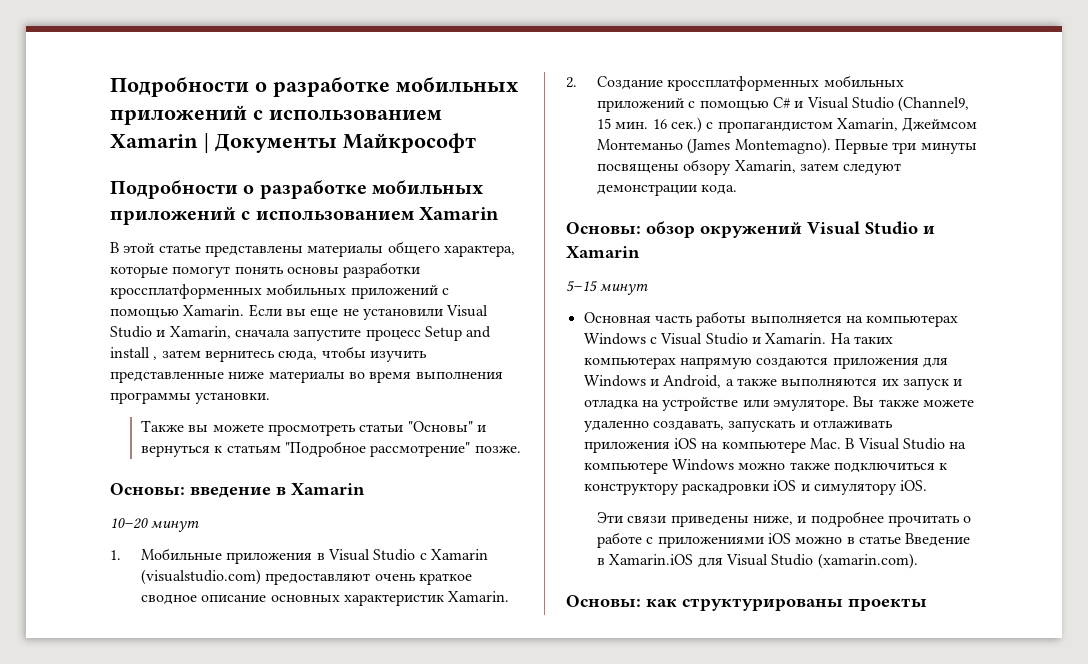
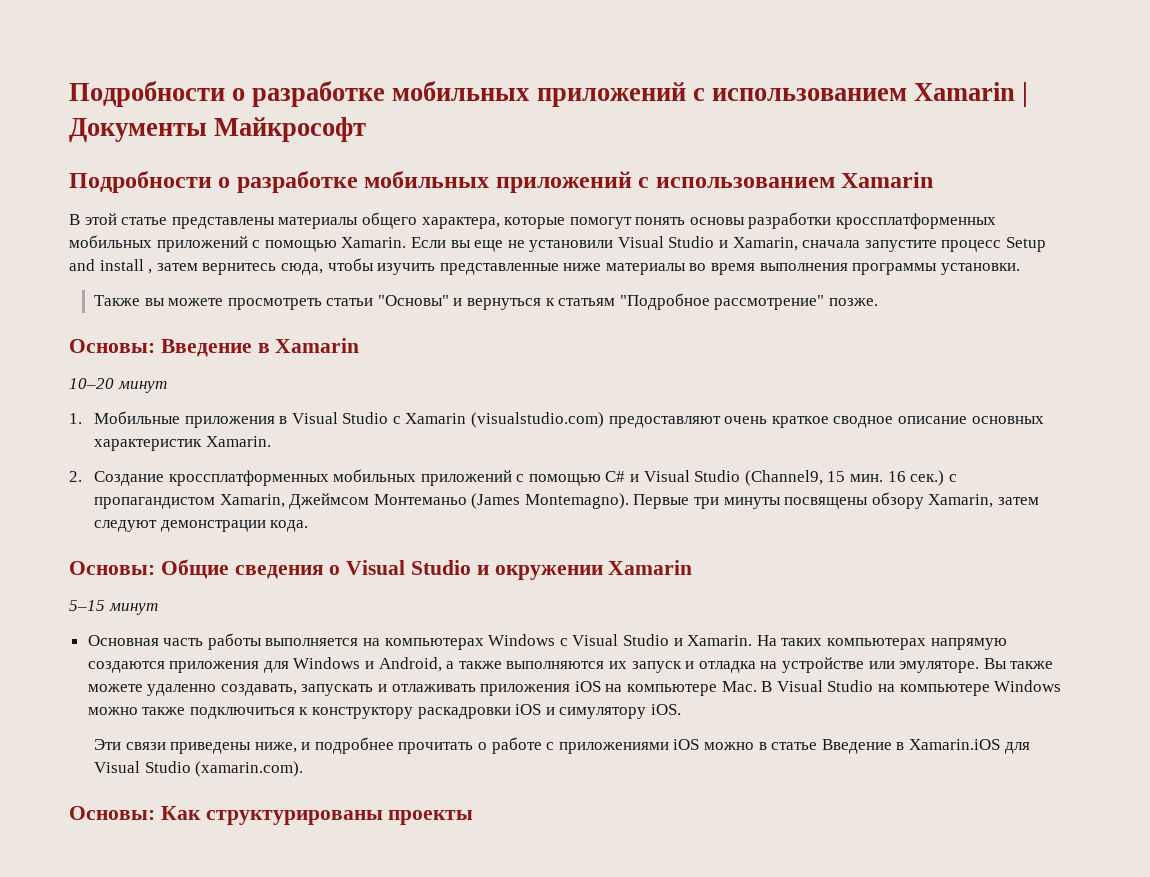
[190,486,271,498] введение -> [160,339,252,357] Введение
[646,221,935,238] обзор окружений Visual Studio и -> [160,559,603,580] Общие сведения о Visual Studio и окружении
[646,599,677,607] как -> [160,806,201,820] Как

